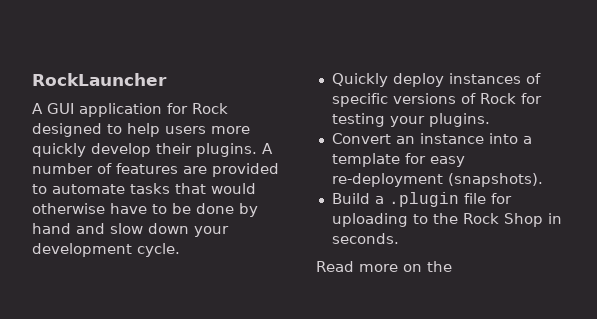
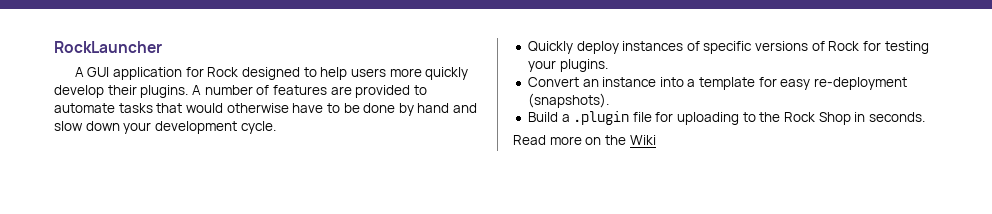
(452, 266) none -> [629,135,656,145] Wiki

